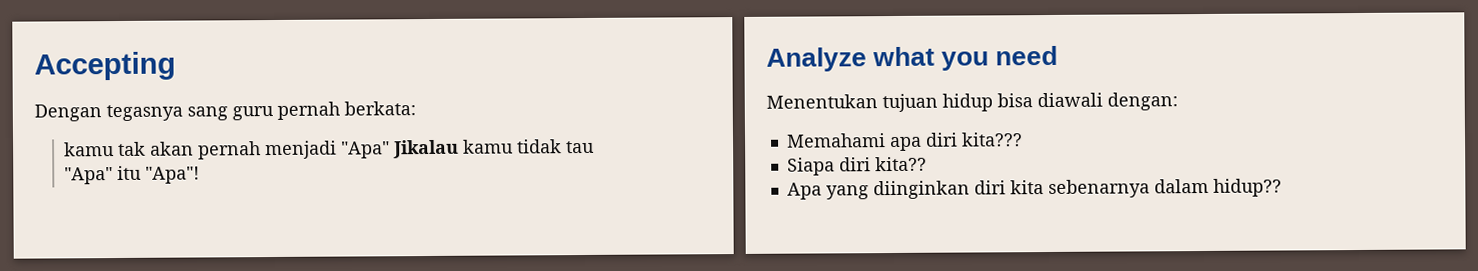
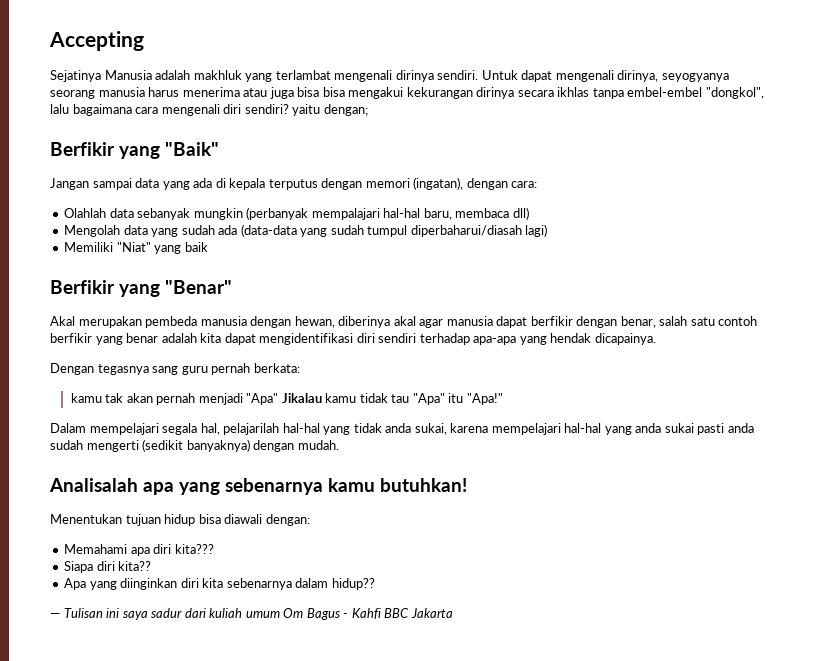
(176, 66) none -> [50,70,729,82] [50,87,764,99] [50,104,368,116] [50,142,219,159] [50,177,538,190] [64,207,529,220] [64,224,548,237] [64,242,208,254] [50,280,232,297] [50,316,758,328] [50,333,656,345] // Sejatinya Manusia adalah makhluk yang terlambat mengenali dirinya sendiri. Untuk dapat mengenali dirinya, seyogyanya seorang manusia harus menerima atau juga bisa bisa mengakui kekurangan dirinya secara ikhlas tanpa embel-embel "dongkol", lalu bagaimana cara mengenali diri sendiri? yaitu dengan; // Berfikir yang "Baik" // Jangan sampai data yang ada di kepala terputus dengan memori (ingatan), dengan cara: // Olahlah data sebanyak mungkin (perbanyak mempalajari hal-hal baru, membaca dll) // Mengolah data yang sudah ada (data-data yang sudah tumpul diperbaharui/diasah lagi) // Memiliki "Niat" yang baik // Berfikir yang "Benar" // Akal merupakan pembeda manusia dengan hewan, diberinya akal agar manusia dapat berfikir dengan benar, salah satu contoh berfikir yang benar adalah kita dapat mengidentifikasi diri sendiri terhadap apa-apa yang hendak dicapainya.
[145,166,201,184] [766,45,1059,72] "Apa"! // Analyze what you need -> [466,393,503,405] [50,423,754,435] [50,439,339,452] [49,478,467,495] "Apa!" // Dalam mempelajari segala hal, pelajarilah hal-hal yang tidak anda sukai, karena mempelajari hal-hal yang anda sukai pasti anda sudah mengerti (sedikit banyaknya) dengan mudah. // Analisalah apa yang sebenarnya kamu butuhkan!
(1282, 187) none -> [50,608,453,620] // — Tulisan ini saya sadur dari kuliah umum Om Bagus - Kahfi BBC Jakarta

